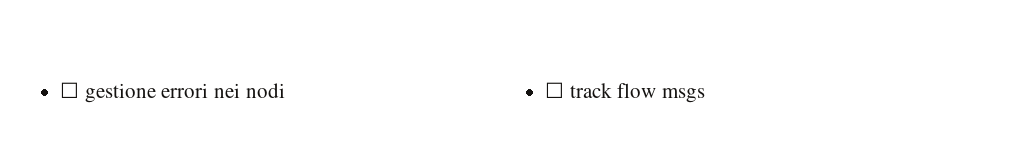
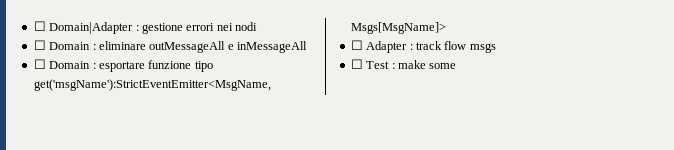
[60,82,80,98] ☐ -> [33,21,139,34] ☐ Domain|Adapter :
[569,83,706,103] track flow msgs -> [49,41,307,53] [33,59,213,72] [33,79,271,91] [350,22,446,34] [350,40,496,53] [350,59,457,69] Domain : eliminare outMessageAll e inMessageAll // ☐ Domain : esportare funzione tipo get('msgName'):StrictEventEmitter<MsgName, Msgs[MsgName]> // ☐ Adapter : track flow msgs // ☐ Test : make some

